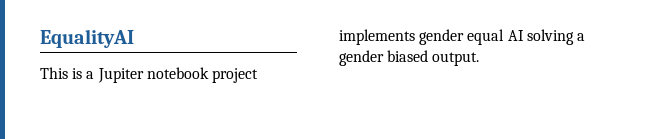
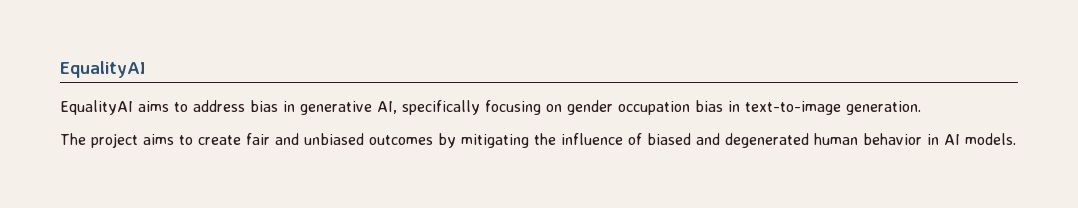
[40,67,258,83] [339,29,585,45] [339,50,480,66] This is a Jupiter notebook project implements gender equal AI solving a gender biased output. -> [60,100,921,115] [60,133,1016,148] EqualityAI aims to address bias in generative AI, specifically focusing on gender occupation bias in text-to-image generation. // The project aims to create fair and unbiased outcomes by mitigating the influence of biased and degenerated human behavior in AI models.

